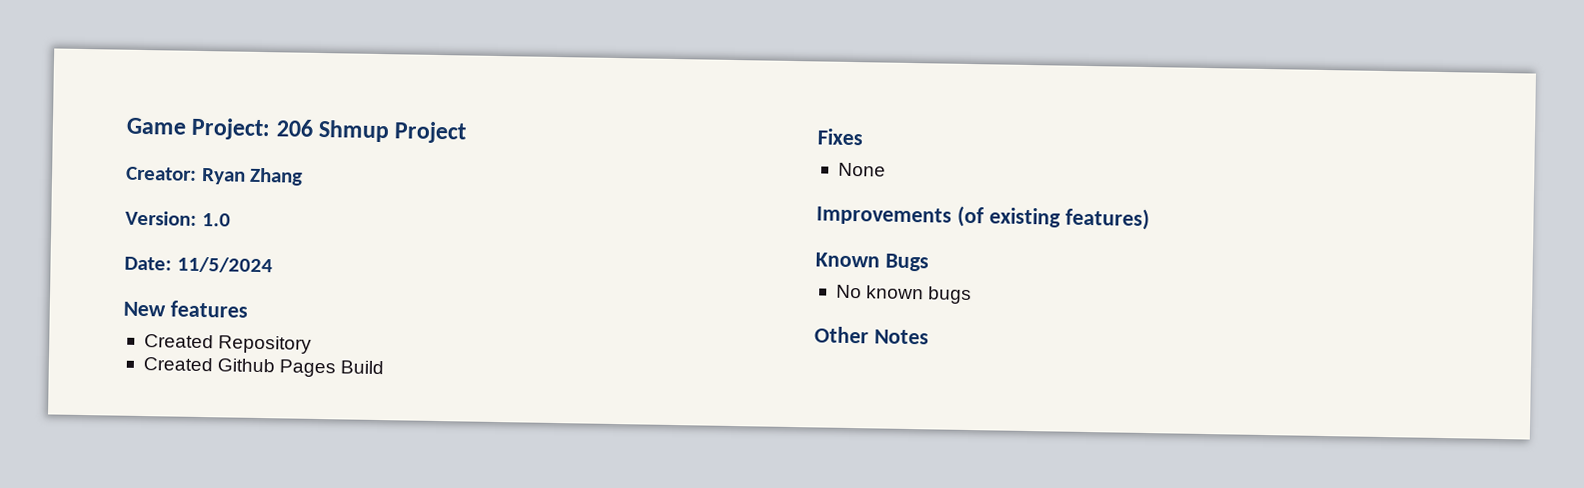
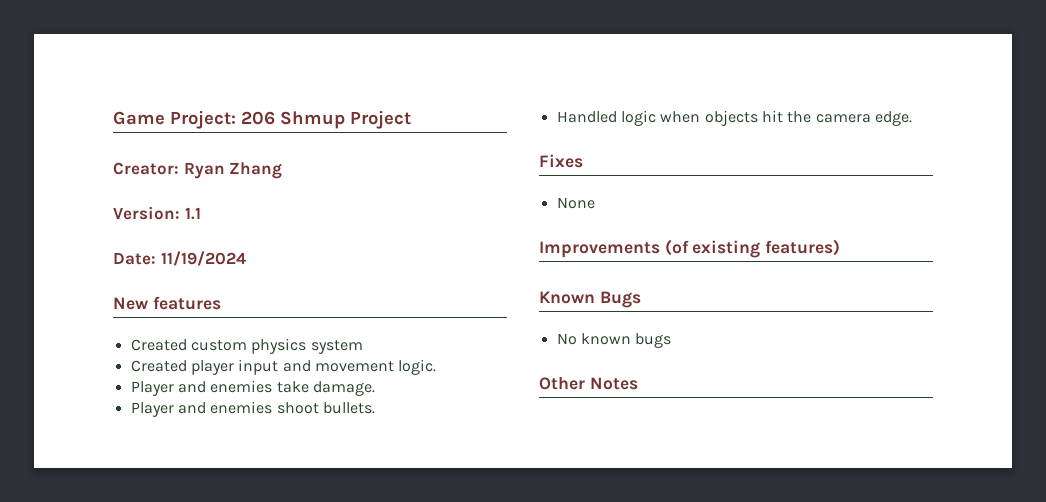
[201,212,231,227] 1.0 -> [184,207,201,220] 1.1
[176,256,273,274] 11/5/2024 -> [160,251,246,266] 11/19/2024
[218,335,313,354] [142,357,385,378] Repository // Created Github Pages Build -> [190,338,363,354] [130,359,437,375] [130,380,375,396] [130,401,375,417] [556,110,912,126] custom physics system // Created player input and movement logic. // Player and enemies take damage. // Player and enemies shoot bullets. // Handled logic when objects hit the camera edge.

